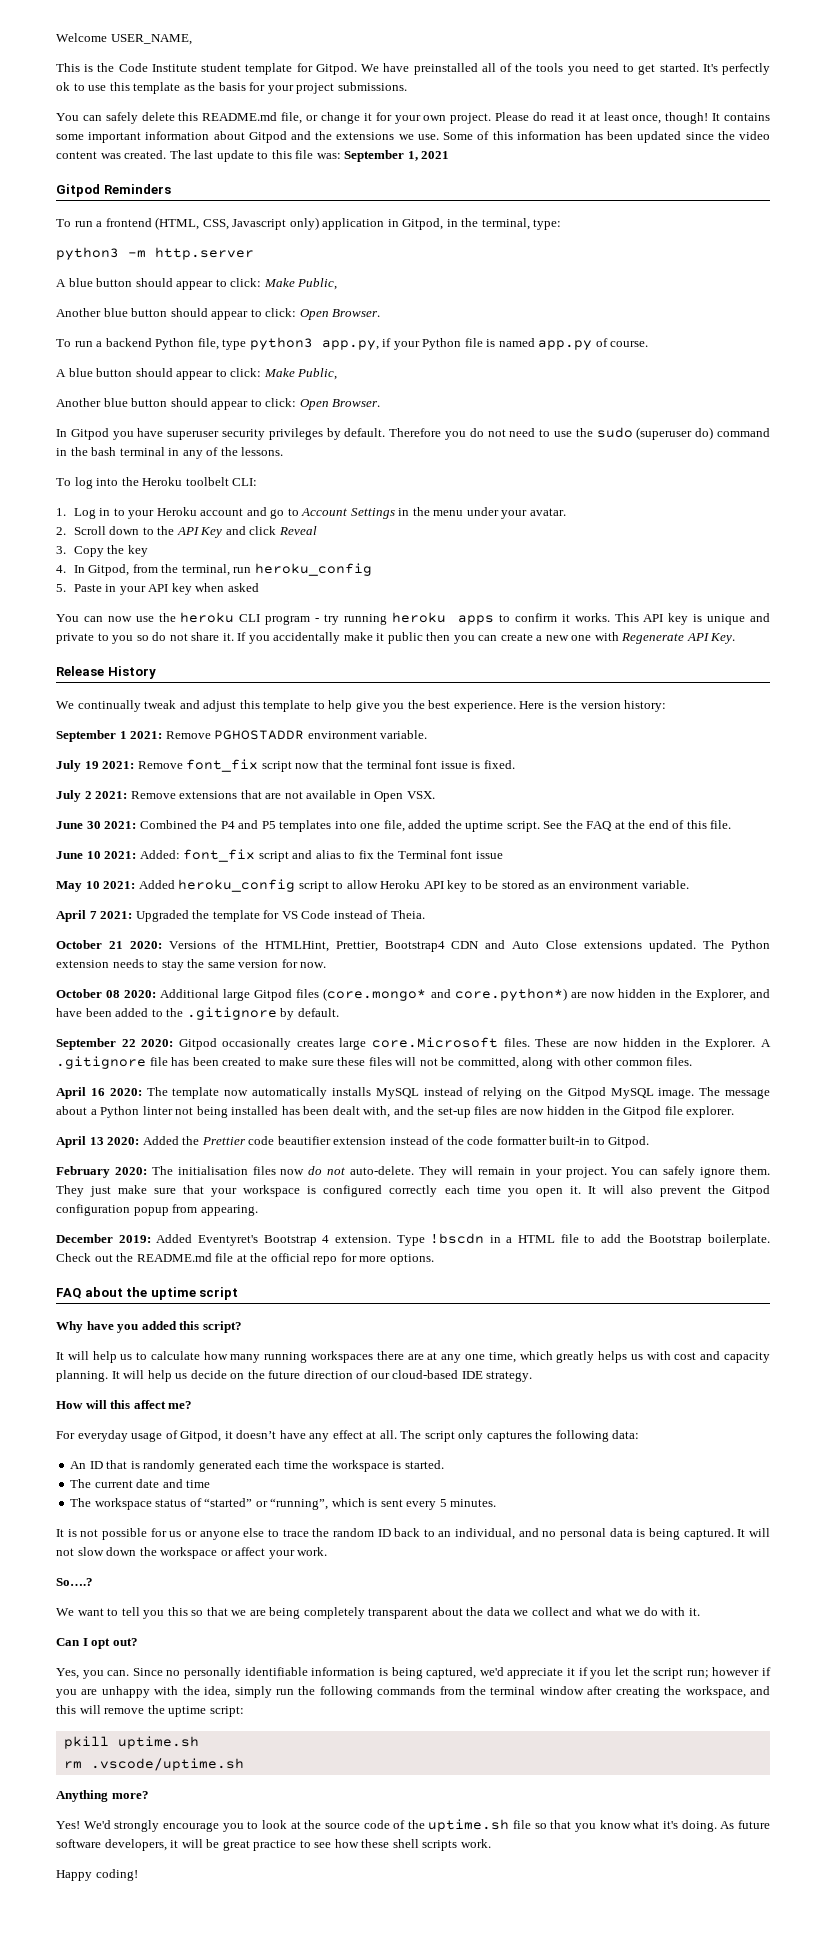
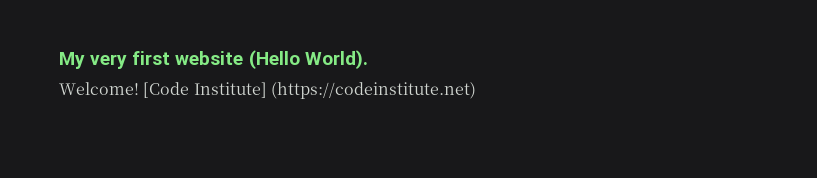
[56,33,192,45] [56,63,771,75] [56,82,407,94] [56,112,770,124] [56,131,771,143] [56,150,450,162] [56,184,171,197] [56,217,562,230] [56,247,254,260] [56,278,338,290] [56,308,381,320] [56,337,649,350] [56,368,338,380] [56,398,381,410] [56,427,770,440] [56,447,284,459] [56,477,258,489] [56,507,566,519] [56,526,317,538] [56,545,148,557] [56,563,372,576] [56,583,259,595] [56,612,770,625] [56,632,736,644] [56,666,156,679] [56,700,667,712] [56,730,428,742] [56,759,515,772] [56,790,435,802] [56,820,732,832] [56,849,503,862] [56,879,689,892] [56,910,425,922] [56,940,770,952] [56,959,327,971] [56,988,770,1001] [56,1007,339,1020] [56,1037,771,1050] [56,1056,693,1069] [56,1087,770,1099] [56,1106,735,1118] [56,1136,650,1148] [56,1166,770,1178] [56,1185,770,1197] [56,1204,258,1216] [56,1233,770,1246] [56,1253,434,1265] [56,1287,239,1300] [56,1321,242,1333] [56,1351,770,1363] [56,1370,533,1382] [56,1400,193,1409] [56,1430,640,1442] [70,1460,444,1472] [70,1479,211,1488] [70,1498,497,1510] [56,1528,770,1540] [56,1547,328,1559] [56,1578,93,1586] [56,1607,700,1619] [56,1638,138,1649] [56,1667,771,1679] [56,1686,771,1698] [56,1705,244,1717] [63,1736,199,1749] [63,1758,244,1771] [56,1790,149,1802] [56,1819,771,1832] [56,1839,491,1851] [56,1869,138,1881] Welcome USER_NAME, // This is the Code Institute student template for Gitpod. We have preinstalled all of the tools you need to get started. It's perfectly ok to use this template as the basis for your project submissions. // You can safely delete this README.md file, or change it for your own project. Please do read it at least once, though! It contains some important information about Gitpod and the extensions we use. Some of this information has been updated since the video content was created. The last update to this file was: September 1, 2021 // Gitpod Reminders // To run a frontend (HTML, CSS, Javascript only) application in Gitpod, in the terminal, type: // python3 -m http.server // A blue button should appear to click: Make Public, // Another blue button should appear to click: Open Browser. // To run a backend Python file, type python3 app.py, if your Python file is named app.py of course. // A blue button should appear to click: Make Public, // Another blue button should appear to click: Open Browser. // In Gitpod you have superuser security privileges by default. Therefore you do not need to use the sudo (superuser do) command in the bash terminal in any of the lessons. // To log into the Heroku toolbelt CLI: // 1. Log in to your Heroku account and go to Account Settings in the menu under your avatar. // 2. Scroll down to the API Key and click Reveal // 3. Copy the key // 4. In Gitpod, from the terminal, run heroku_config // 5. Paste in your API key when asked // You can now use the heroku CLI program - try running heroku apps to confirm it works. This API key is unique and private to you so do not share it. If you accidentally make it public then you can create a new one with Regenerate API Key. // Release History // We continually tweak and adjust this template to help give you the best experience. Here is the version history: // September 1 2021: Remove PGHOSTADDR environment variable. // July 19 2021: Remove font_fix script now that the terminal font issue is fixed. // July 2 2021: Remove extensions that are not available in Open VSX. // June 30 2021: Combined the P4 and P5 templates into one file, added the uptime script. See the FAQ at the end of this file. // June 10 2021: Added: font_fix script and alias to fix the Terminal font issue // May 10 2021: Added heroku_config script to allow Heroku API key to be stored as an environment variable. // April 7 2021: Upgraded the template for VS Code instead of Theia. // October 21 2020: Versions of the HTMLHint, Prettier, Bootstrap4 CDN and Auto Close extensions updated. The Python extension needs to stay the same version for now. // October 08 2020: Additional large Gitpod files (core.mongo* and core.python*) are now hidden in the Explorer, and have been added to the .gitignore by default. // September 22 2020: Gitpod occasionally creates large core.Microsoft files. These are now hidden in the Explorer. A .gitignore file has been created to make sure these files will not be committed, along with other common files. // April 16 2020: The template now automatically installs MySQL instead of relying on the Gitpod MySQL image. The message about a Python linter not being installed has been dealt with, and the set-up files are now hidden in the Gitpod file explorer. // April 13 2020: Added the Prettier code beautifier extension instead of the code formatter built-in to Gitpod. // February 2020: The initialisation files now do not auto-delete. They will remain in your project. You can safely ignore them. They just make sure that your workspace is configured correctly each time you open it. It will also prevent the Gitpod configuration popup from appearing. // December 2019: Added Eventyret's Bootstrap 4 extension. Type !bscdn in a HTML file to add the Bootstrap boilerplate. Check out the README.md file at the official repo for more options. // FAQ about the uptime script // Why have you added this script? // It will help us to calculate how many running workspaces there are at any one time, which greatly helps us with cost and capacity planning. It will help us decide on the future direction of our cloud-based IDE strategy. // How will this affect me? // For everyday usage of Gitpod, it doesn’t have any effect at all. The script only captures the following data: // An ID that is randomly generated each time the workspace is started. // The current date and time // The workspace status of “started” or “running”, which is sent every 5 minutes. // It is not possible for us or anyone else to trace the random ID back to an individual, and no personal data is being captured. It will not slow down the workspace or affect your work. // So….? // We want to tell you this so that we are being completely transparent about the data we collect and what we do with it. // Can I opt out? // Yes, you can. Since no personally identifiable information is being captured, we'd appreciate it if you let the script run; however if you are unhappy with the idea, simply run the following commands from the terminal window after creating the workspace, and this will remove the uptime script: // pkill uptime.sh // rm .vscode/uptime.sh // Anything more? // Yes! We'd strongly encourage you to look at the source code of the uptime.sh file so that you know what it's doing. As future software developers, it will be great practice to see how these shell scripts work. // Happy coding! -> [59,50,368,69] [59,82,476,99] My very first website (Hello World). // Welcome! [Code Institute] (https://codeinstitute.net)

